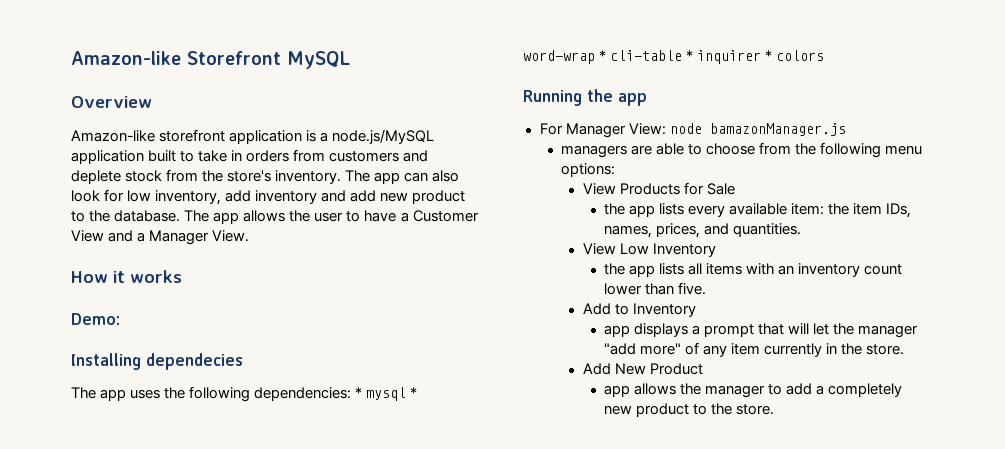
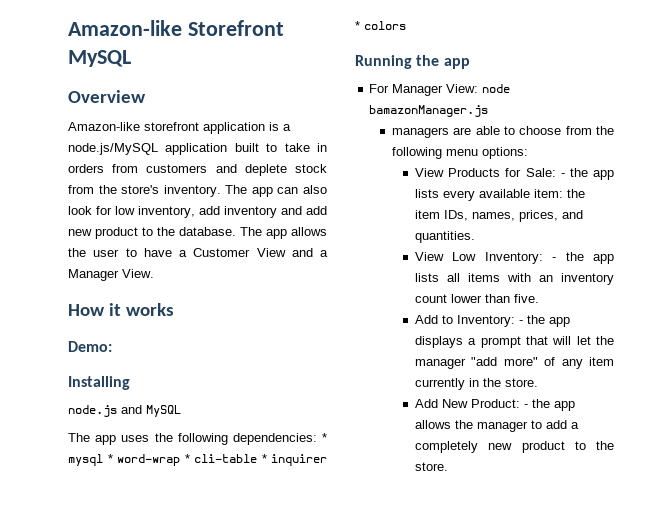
[146,353,243,370] dependecies -> [68,405,181,417] // node.js and MySQL
[706,183,735,195] Sale // -> [525,168,565,177] Sale: -
[652,243,716,257] Inventory // -> [484,252,557,264] Inventory: -
[632,303,696,317] Inventory // -> [457,315,546,327] Inventory: - the
[649,363,703,375] Product // -> [471,399,551,408] Product: - the

